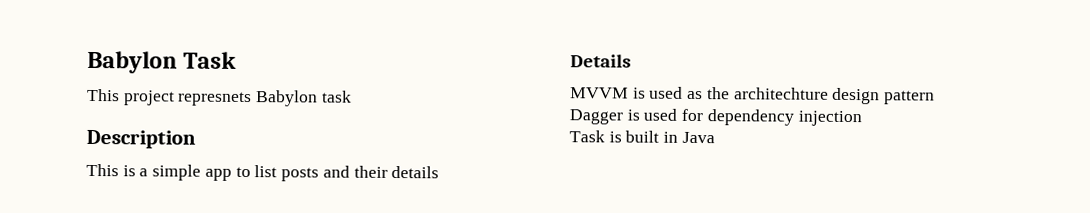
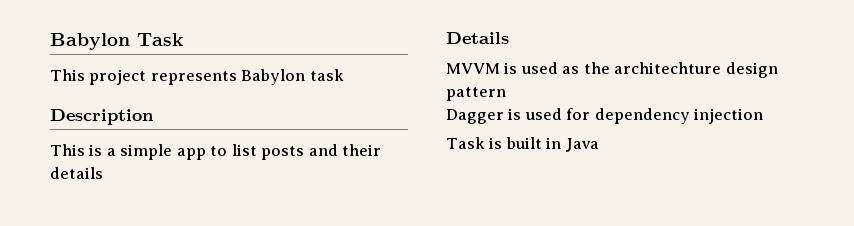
[177,91,253,107] represnets -> [150,71,237,85] represents

